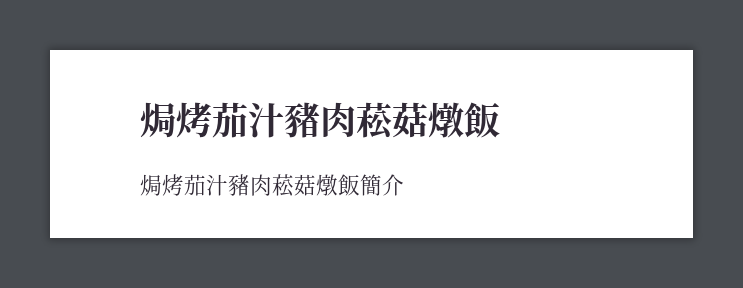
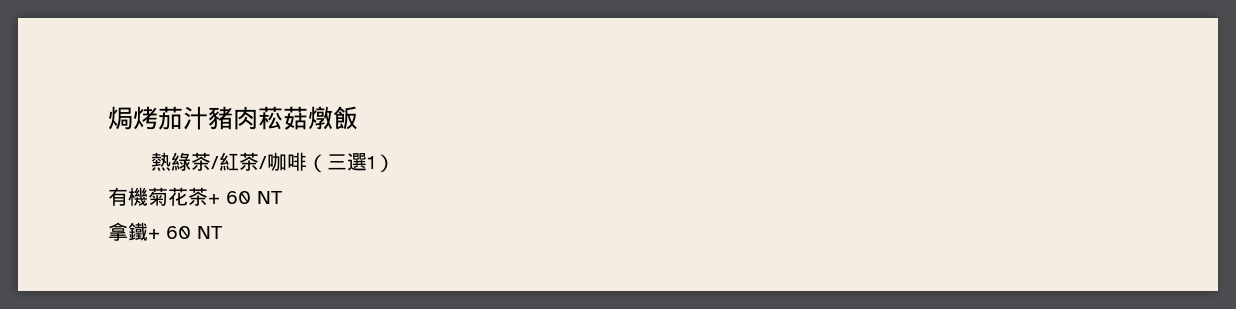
[140,174,404,197] 焗烤茄汁豬肉菘菇燉飯簡介 -> [150,152,395,173] [108,187,282,206] [108,222,222,241] 熱綠茶/紅茶/咖啡（三選1） // 有機菊花茶+ 60 NT // 拿鐵+ 60 NT

